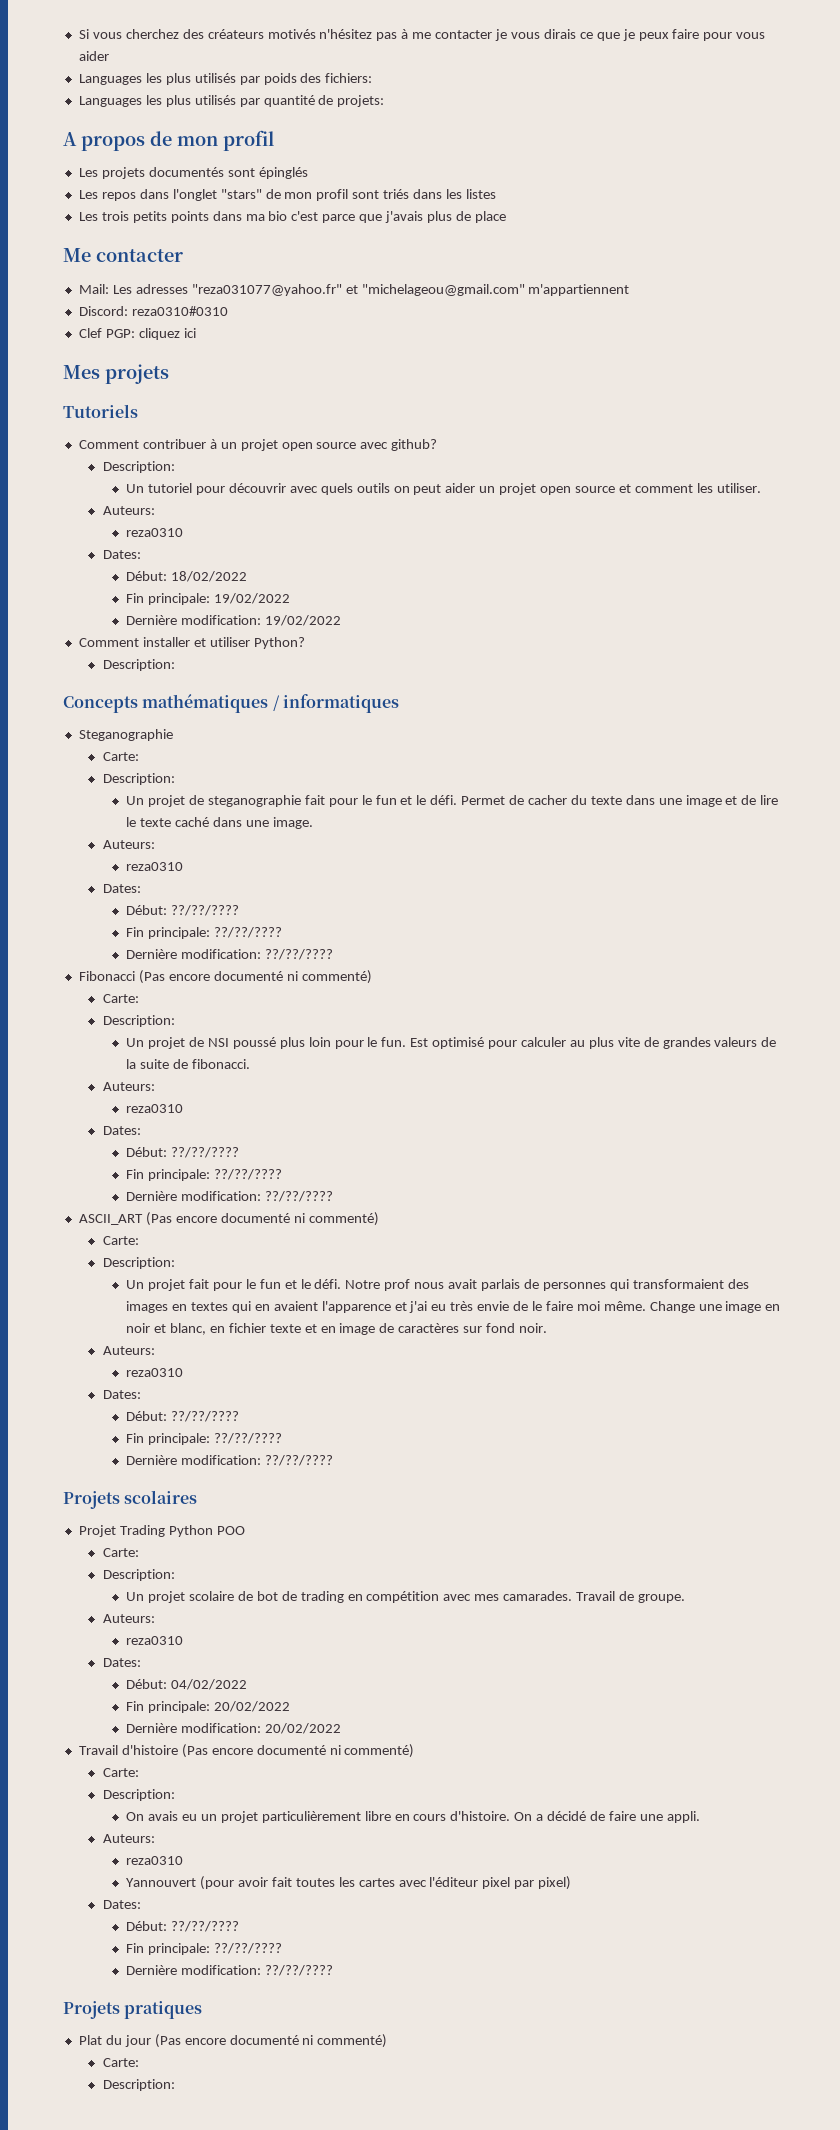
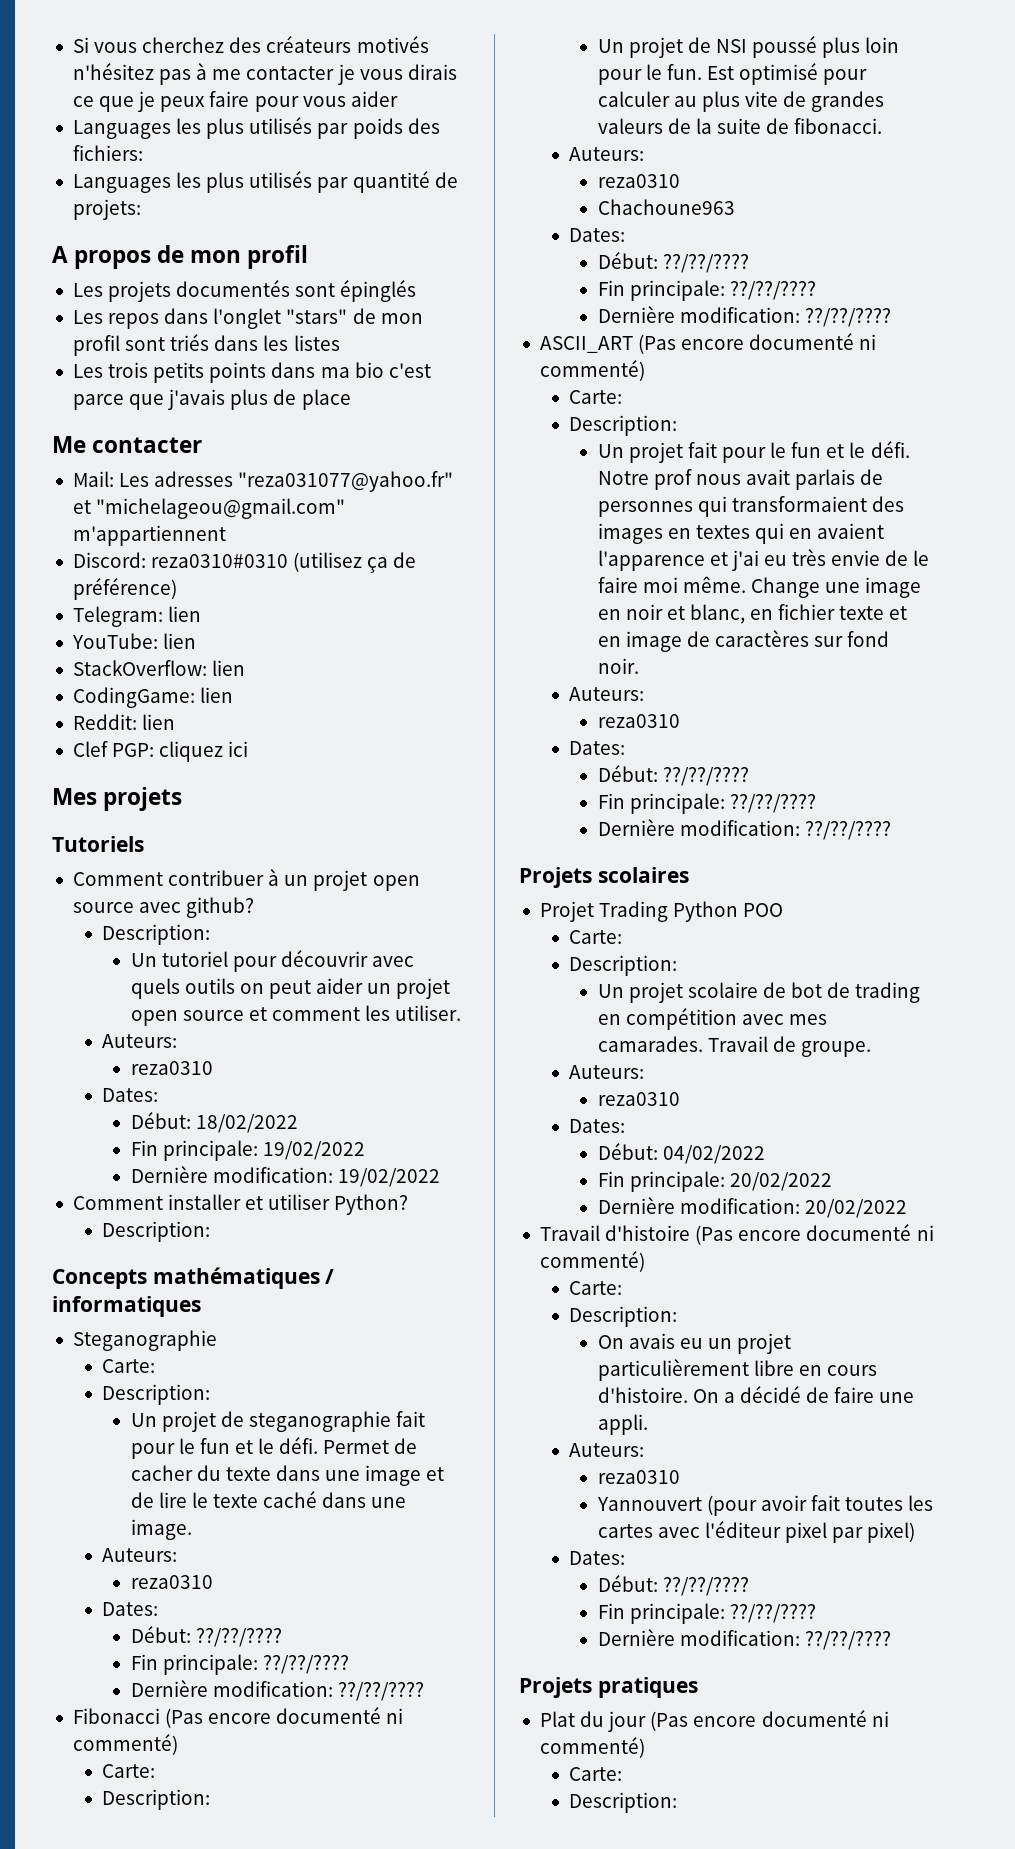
(228, 311) none -> [293,552,417,573] [72,578,177,600] [72,606,202,627] [71,633,197,649] [72,660,246,676] [72,687,234,708] [72,714,176,730] (utilisez ça de préférence) // Telegram: lien // YouTube: lien // StackOverflow: lien // CodingGame: lien // Reddit: lien
(184, 1108) none -> [597,199,735,215] // Chachoune963

